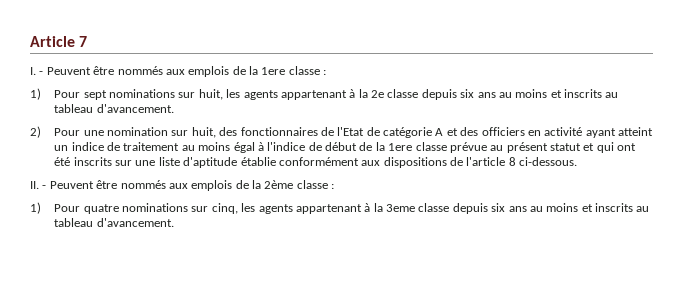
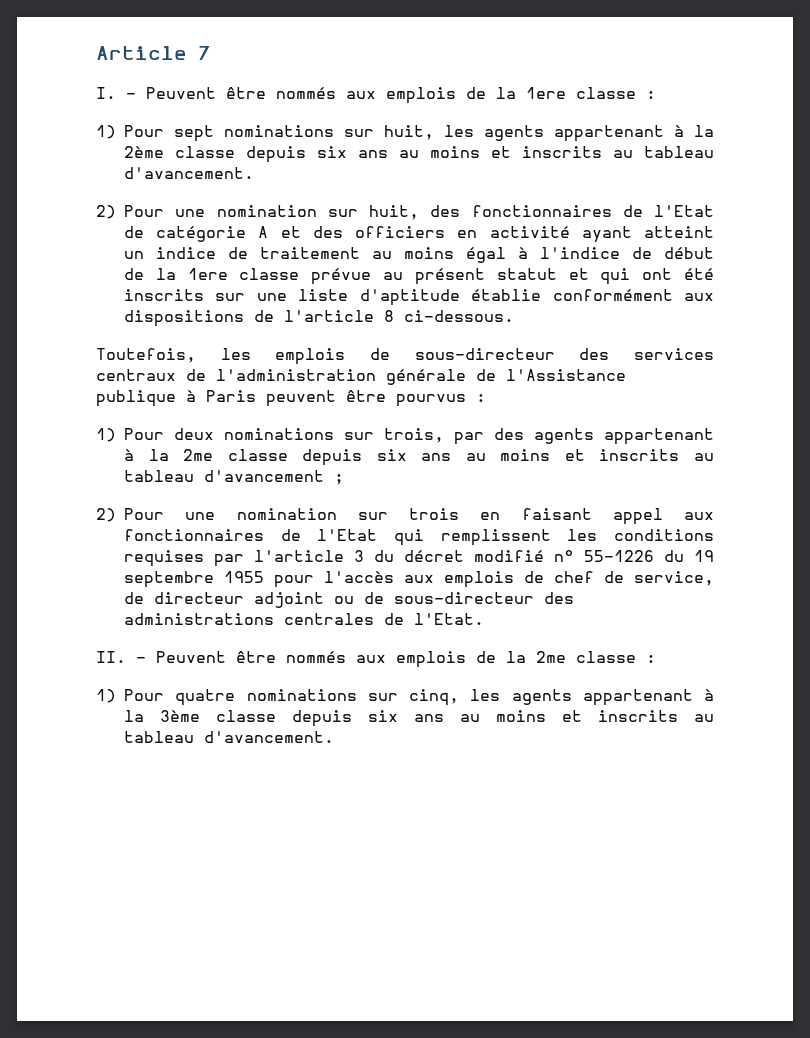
[371,90,385,98] 2e -> [124,146,164,158] 2ème
(578, 161) none -> [96,348,714,365] [96,369,626,385] [96,390,486,407] [96,428,714,445] [124,449,714,466] [124,470,344,485] [96,508,714,525] [124,529,714,546] [124,550,714,567] [124,571,714,588] [124,592,574,608] [124,613,484,625] // Toutefois, les emplois de sous-directeur des services centraux de l'administration générale de l'Assistance publique à Paris peuvent être pourvus : // 1) Pour deux nominations sur trois, par des agents appartenant à la 2me classe depuis six ans au moins et inscrits au tableau d'avancement ; // 2) Pour une nomination sur trois en faisant appel aux fonctionnaires de l'Etat qui remplissent les conditions requises par l'article 3 du décret modifié n° 55-1226 du 19 septembre 1955 pour l'accès aux emplois de chef de service, de directeur adjoint ou de sous-directeur des administrations centrales de l'Etat.
[264,180,294,189] 2ème -> [536,651,566,663] 2me
[386,204,416,212] 3eme -> [160,710,200,722] 3ème

